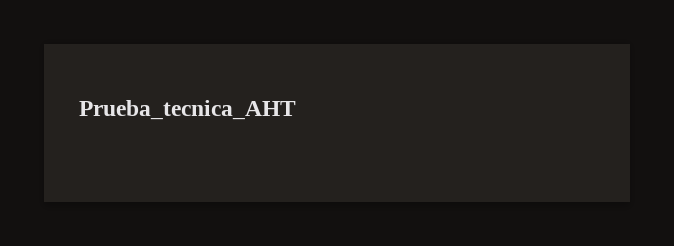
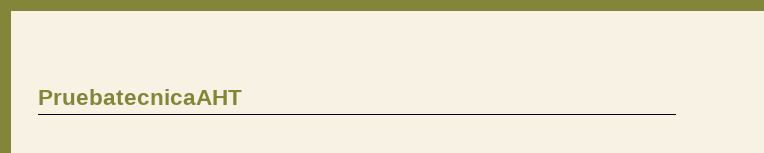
[79,100,296,120] Prueba_tecnica_AHT -> [38,89,242,105] PruebatecnicaAHT

